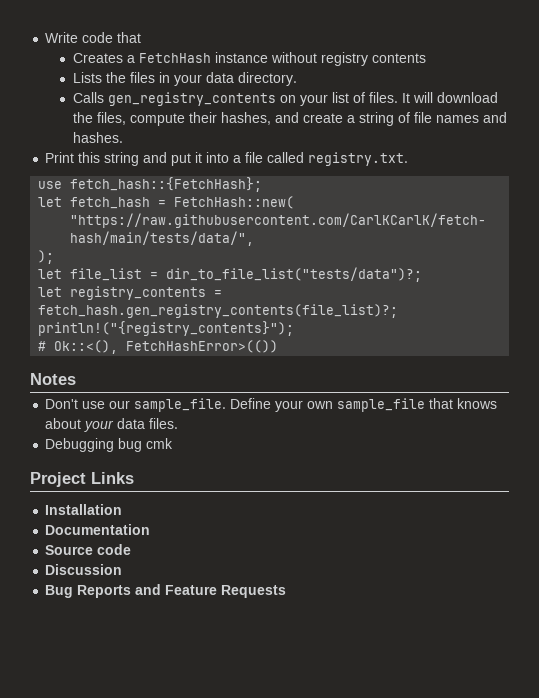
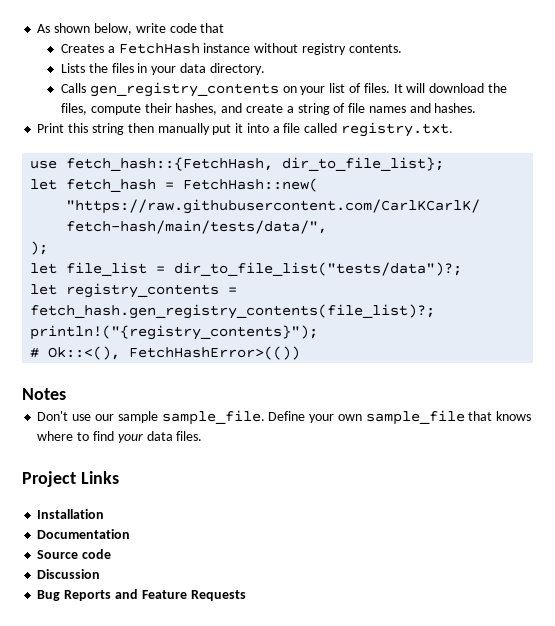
[45,32,79,43] Write -> [37,23,166,35] As shown below, write
[372,53,427,63] contents -> [348,44,402,53] contents.
[143,152,168,163] and -> [127,123,210,135] then manually
[70,177,263,192] fetch_hash::{FetchHash}; -> [66,157,445,171] fetch_hash::{FetchHash, dir_to_file_list};
(131, 404) none -> [117,411,158,423] sample
[45,418,82,429] about -> [37,431,114,441] where to find
[45,438,174,452] // Debugging bug cmk -> (203, 436) none

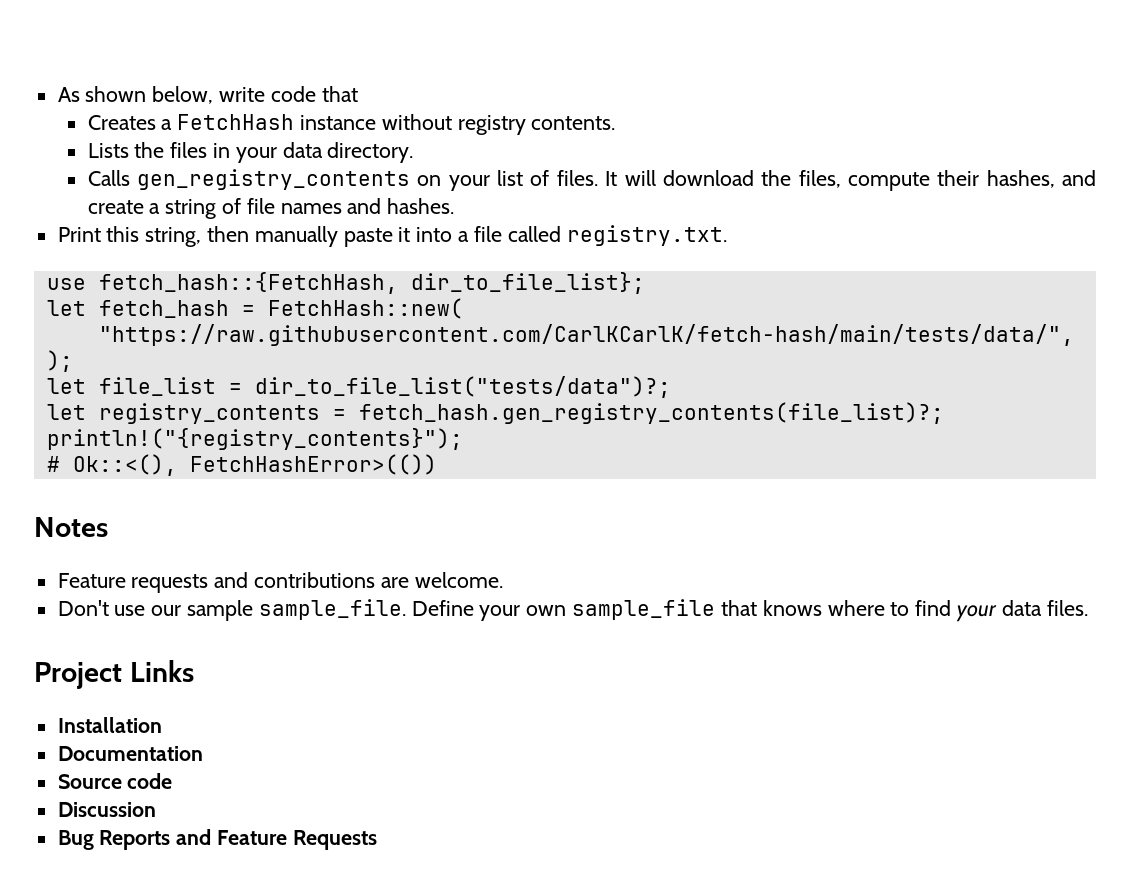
[91,123,124,135] string -> [145,227,202,247] string,
[212,124,232,135] put -> [343,228,393,247] paste
(66, 394) none -> [57,572,503,593] // Feature requests and contributions are welcome.

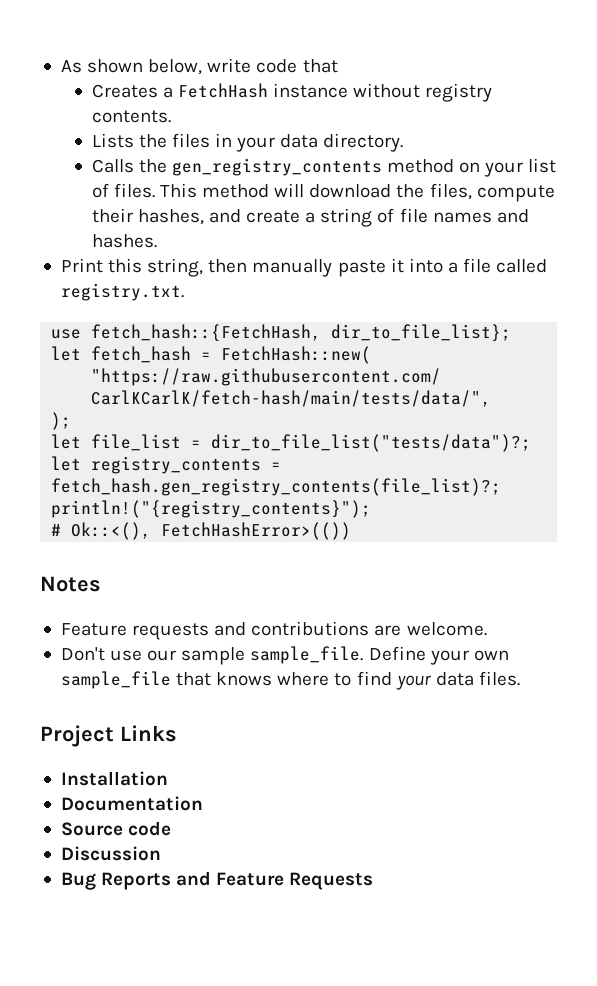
[136,169,410,190] gen_registry_contents -> [138,158,455,176] the gen_registry_contents method
[605,171,618,186] It -> [159,183,270,198] This method

